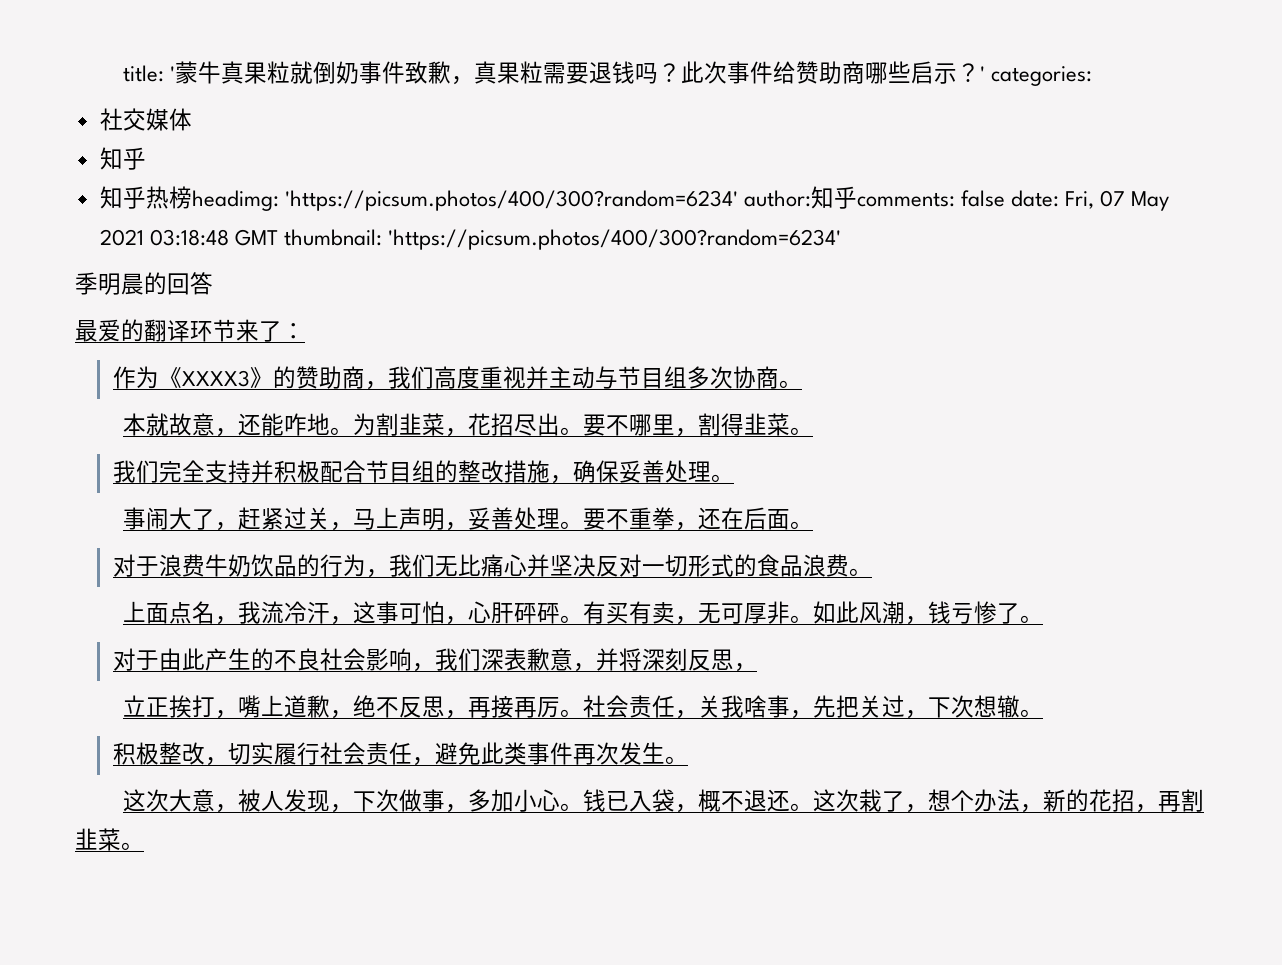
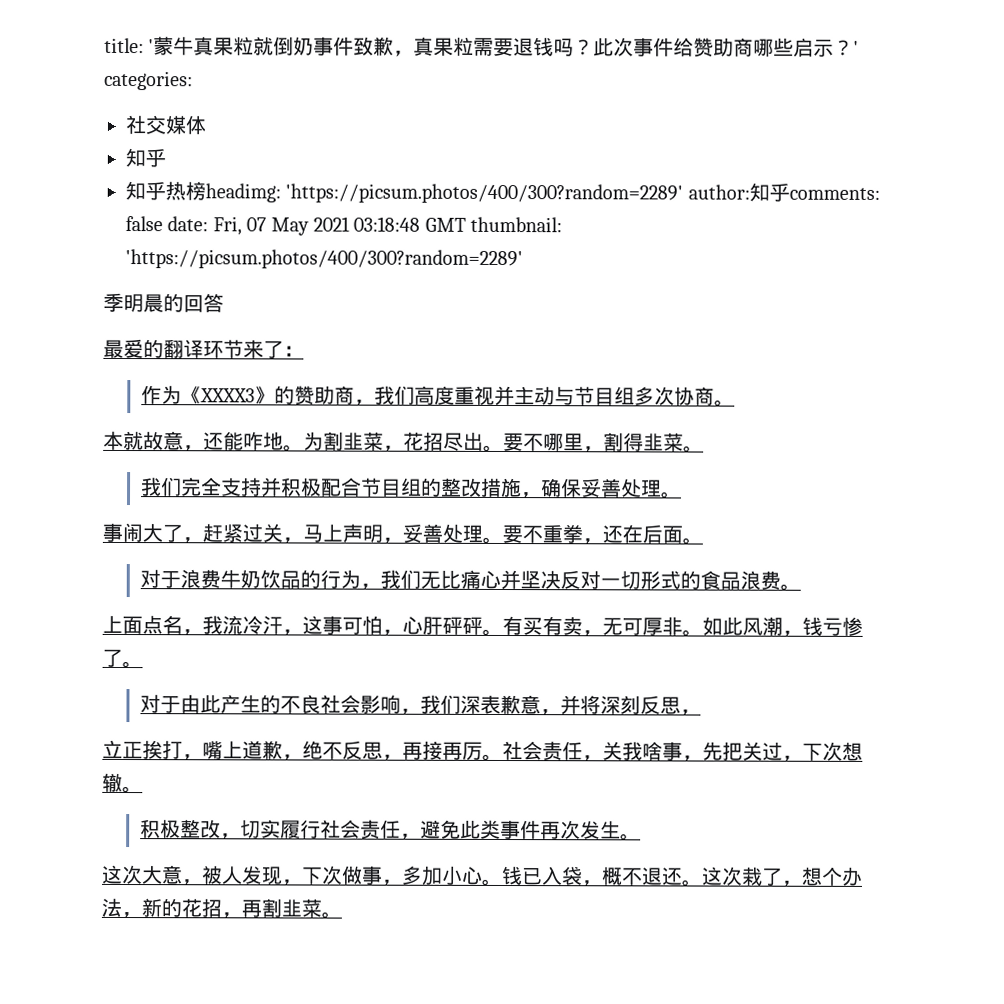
[284,190,738,211] 'https://picsum.photos/400/300?random=6234' -> [285,183,684,204] 'https://picsum.photos/400/300?random=2289'
[388,229,842,250] 'https://picsum.photos/400/300?random=6234' -> [125,249,523,270] 'https://picsum.photos/400/300?random=2289'

